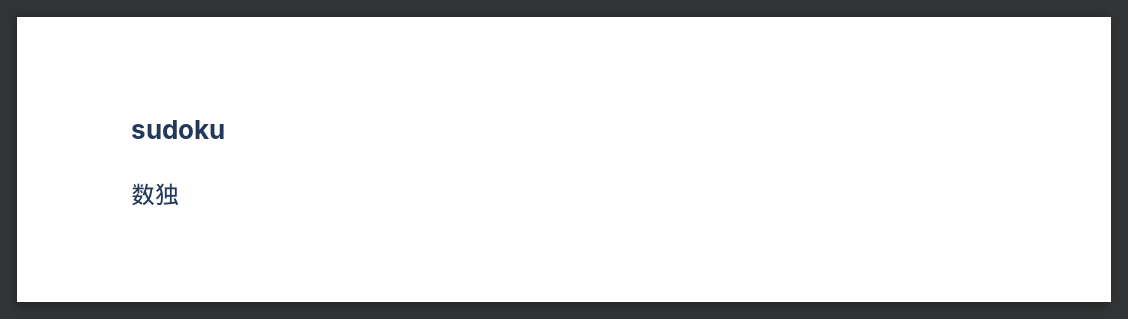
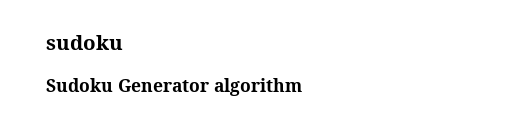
[131,183,179,206] 数独 -> [46,78,302,96] Sudoku Generator algorithm

